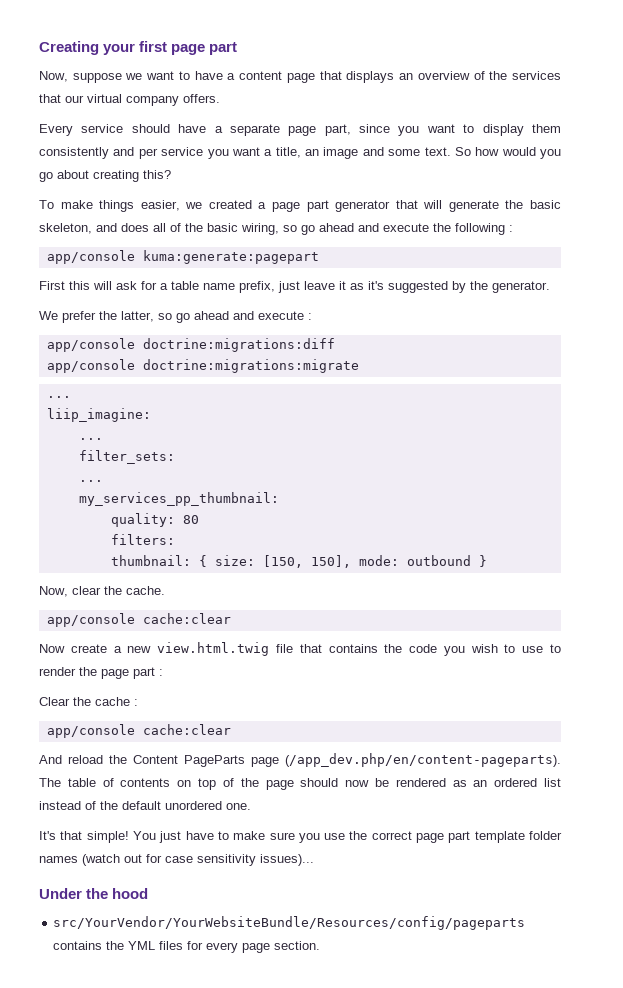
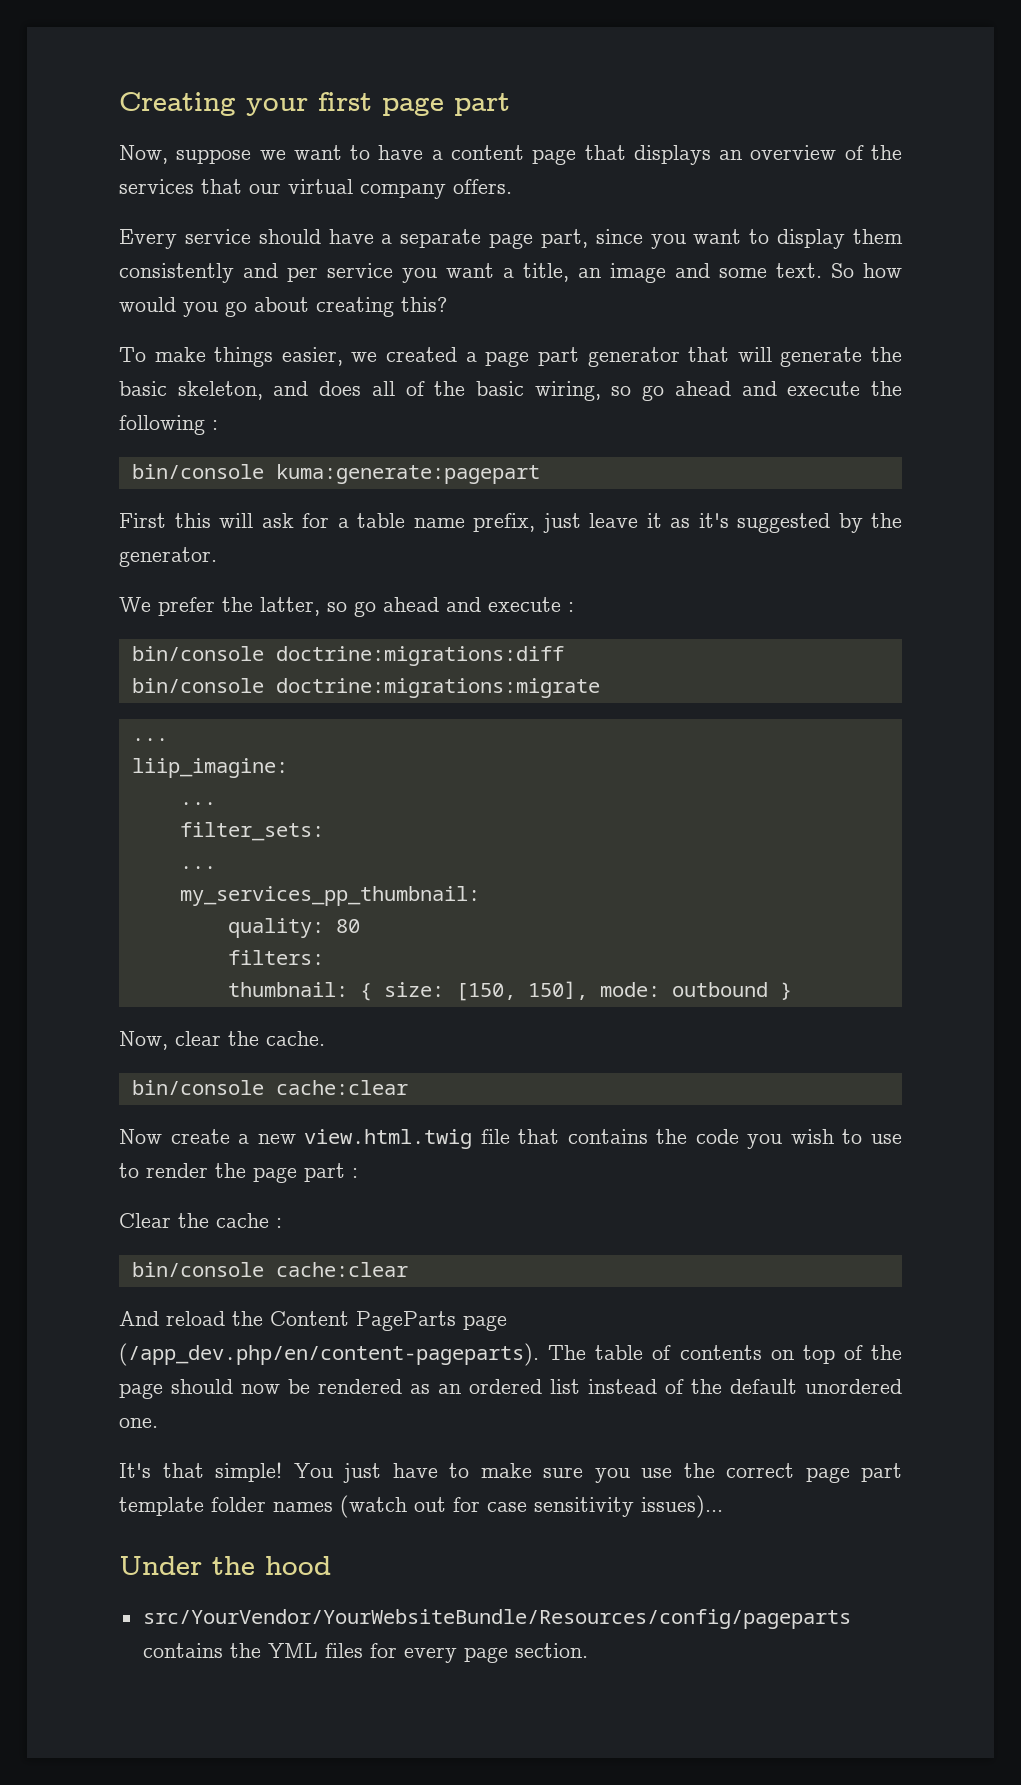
[46,250,135,264] app/console -> [131,464,264,479] bin/console
[46,338,135,352] app/console -> [131,646,264,661] bin/console
[46,359,135,373] app/console -> [131,678,264,693] bin/console
[46,613,135,627] app/console -> [131,1080,264,1095] bin/console
[46,724,135,738] app/console -> [131,1262,264,1277] bin/console

